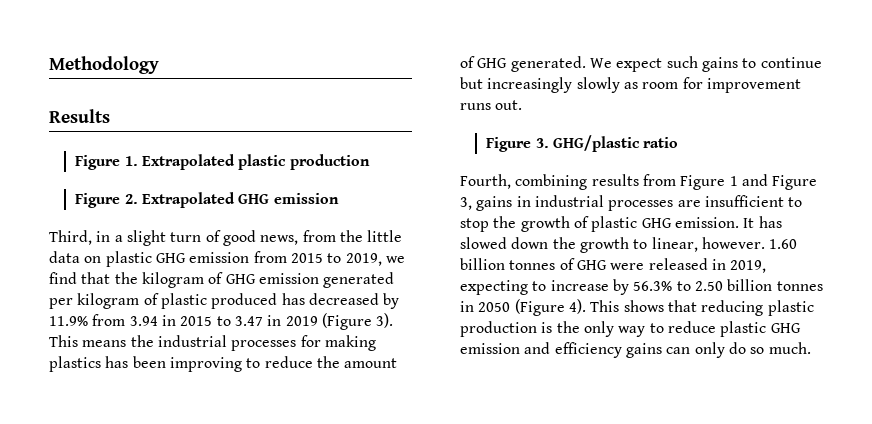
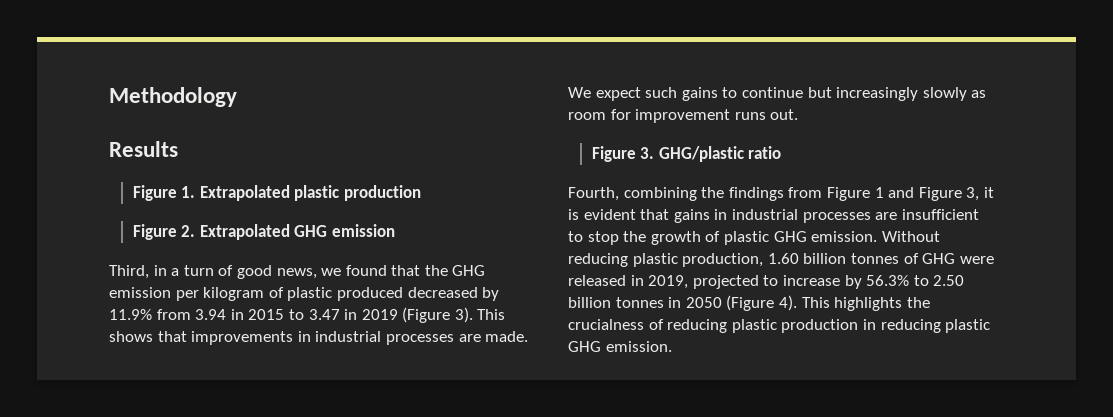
[126,230,166,246] slight -> (180, 272) none
[302,230,403,242] [49,251,405,267] [49,272,395,288] from the little data on plastic GHG emission from 2015 to 2019, we find that the kilogram of GHG emission generated -> [321,265,486,276] [109,287,171,298] we found that the GHG emission
[281,293,305,305] has -> (403, 294) none
[82,335,376,351] [49,356,398,372] [460,56,586,72] means the industrial processes for making plastics has been improving to reduce the amount of GHG generated. -> [109,331,529,345] shows that improvements in industrial processes are made.
[591,174,639,186] results -> [701,187,784,201] the findings
(472, 203) none -> [983,187,994,198] [568,209,670,220] it is evident that
[743,216,782,228] [460,237,765,253] It has slowed down the growth to linear, however. -> [881,231,940,242] [568,253,764,267] Without reducing plastic production,
[460,280,528,295] expecting -> [692,275,759,289] projected
[623,300,814,316] [460,321,801,337] [460,342,811,358] shows that reducing plastic production is the only way to reduce plastic GHG emission and efficiency gains can only do so much. -> [834,297,930,311] [568,319,991,333] [568,341,672,352] highlights the crucialness of reducing plastic production in reducing plastic GHG emission.

